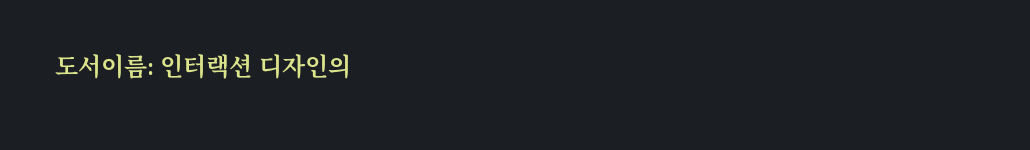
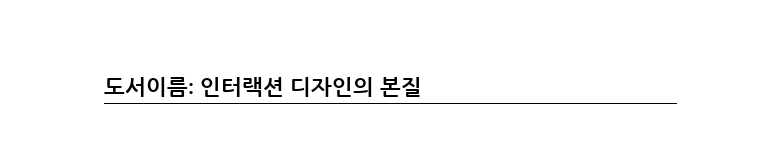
(351, 66) none -> [379,77,422,97] 본질

